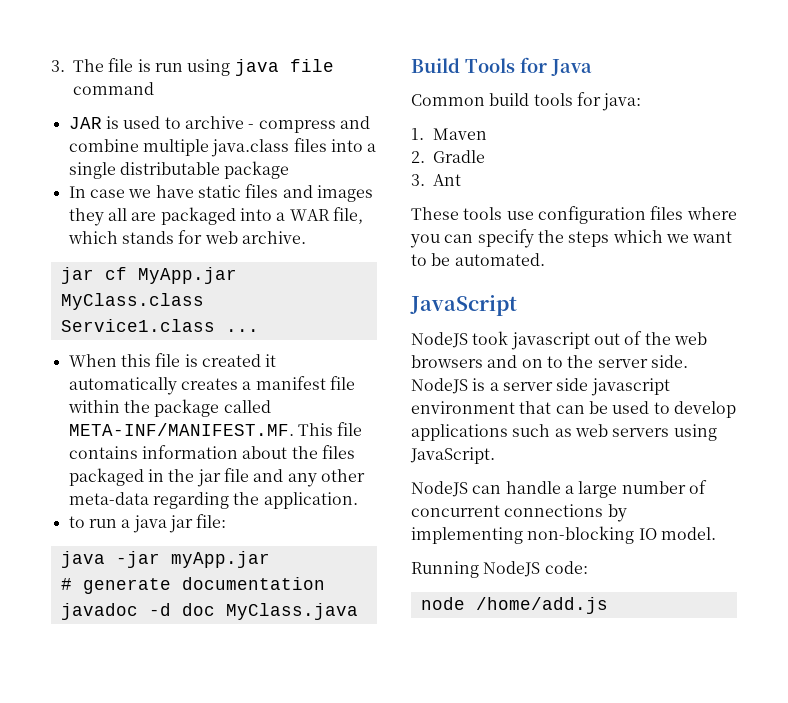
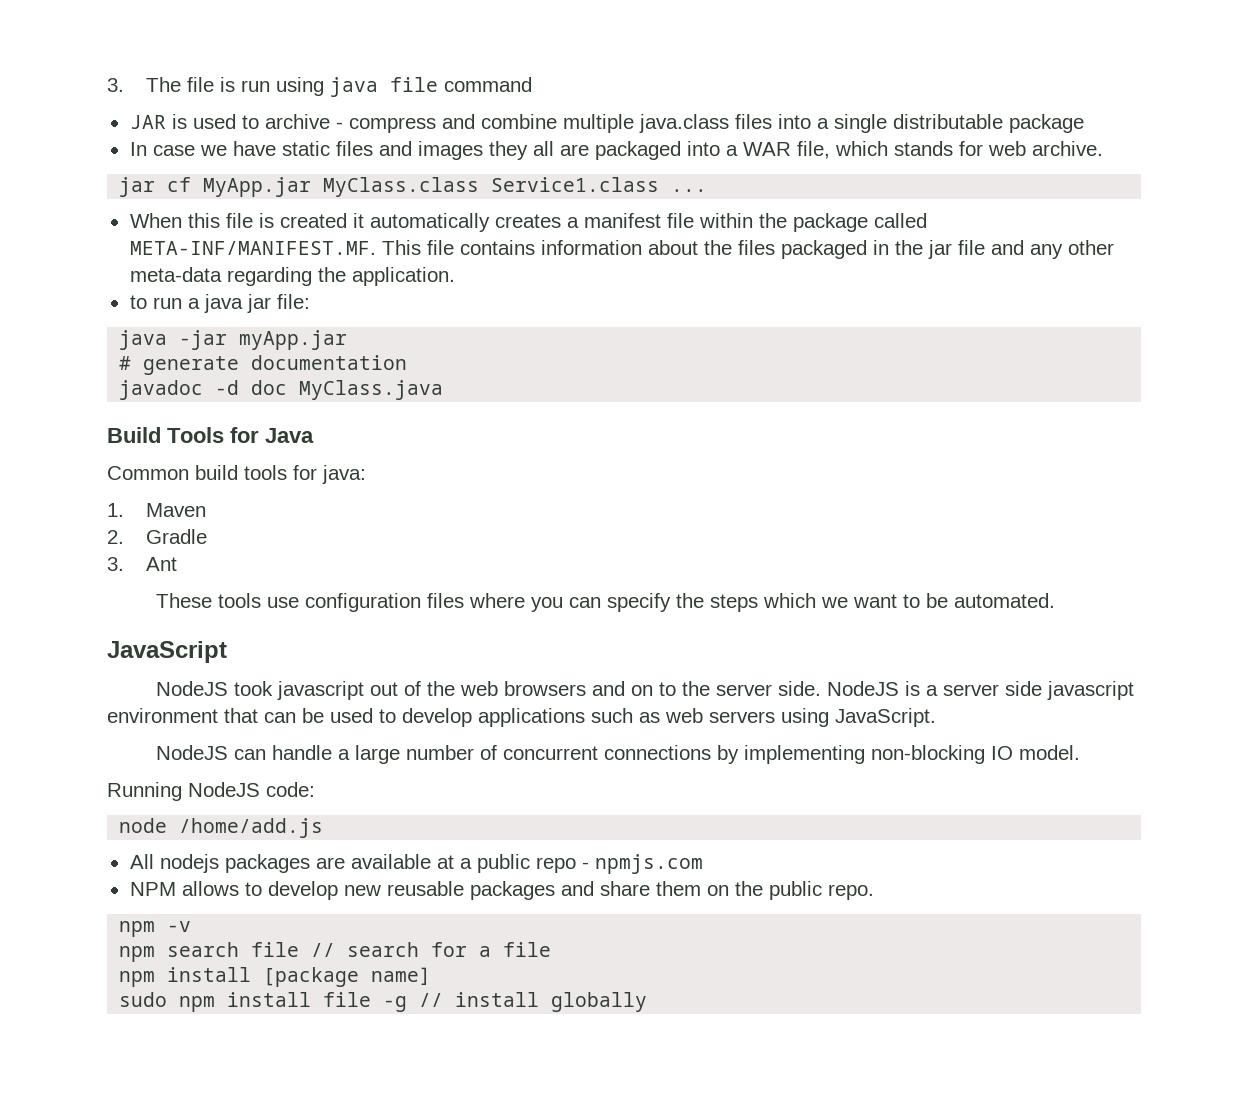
(608, 605) none -> [129,854,703,874] [129,881,874,900] [119,921,192,937] [119,942,552,962] [119,967,432,987] [119,992,648,1012] // All nodejs packages are available at a public repo - npmjs.com // NPM allows to develop new reusable packages and share them on the public repo. // npm -v // npm search file // search for a file // npm install [package name] // sudo npm install file -g // install globally

